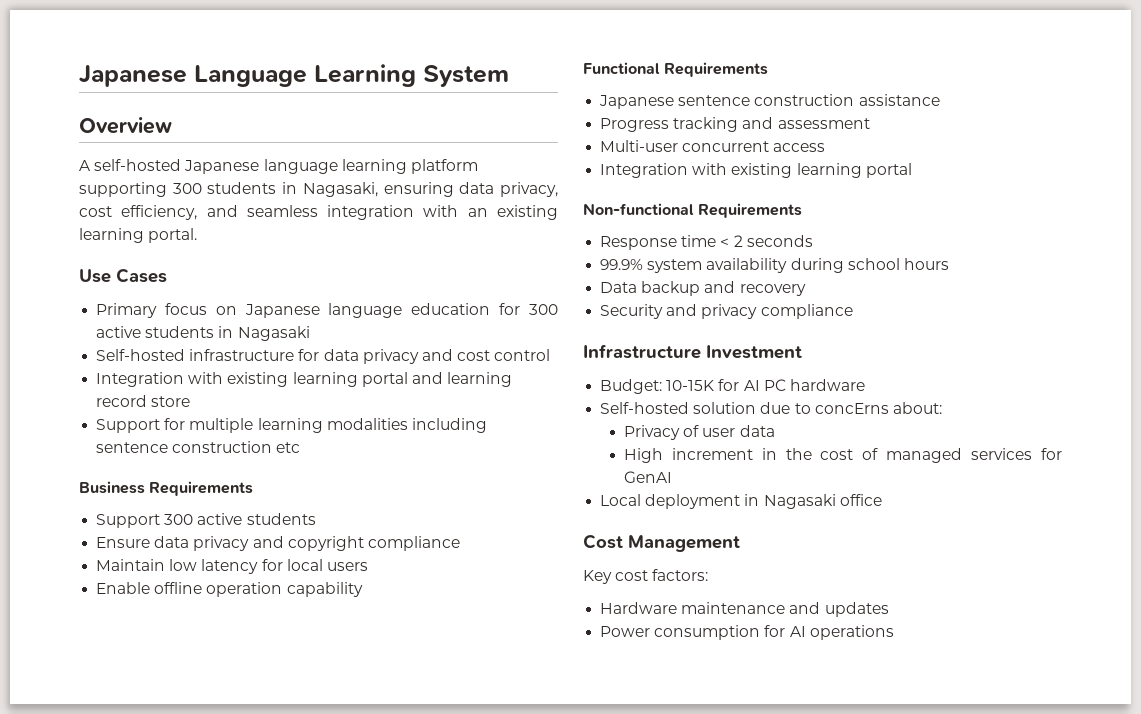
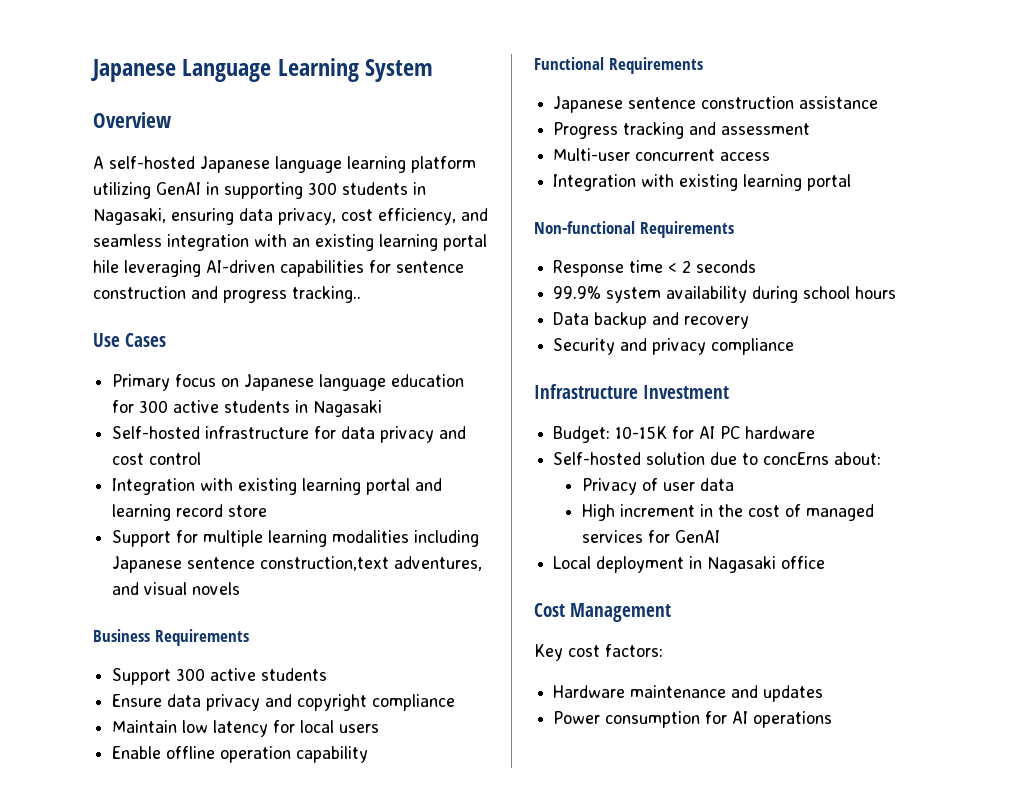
(478, 166) none -> [93,182,219,199] utilizing GenAI in
[148,228,198,243] portal. -> [443,234,487,251] [93,260,464,277] [93,286,361,303] portal hile leveraging AI-driven capabilities for sentence construction and progress tracking..
[96,441,301,453] sentence construction etc -> [112,556,483,573] [112,582,241,595] Japanese sentence construction,text adventures, and visual novels

